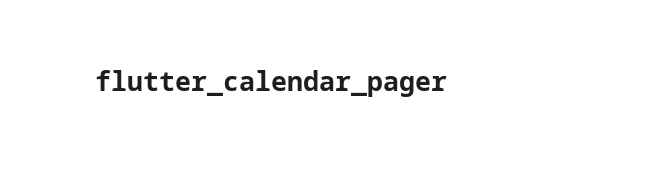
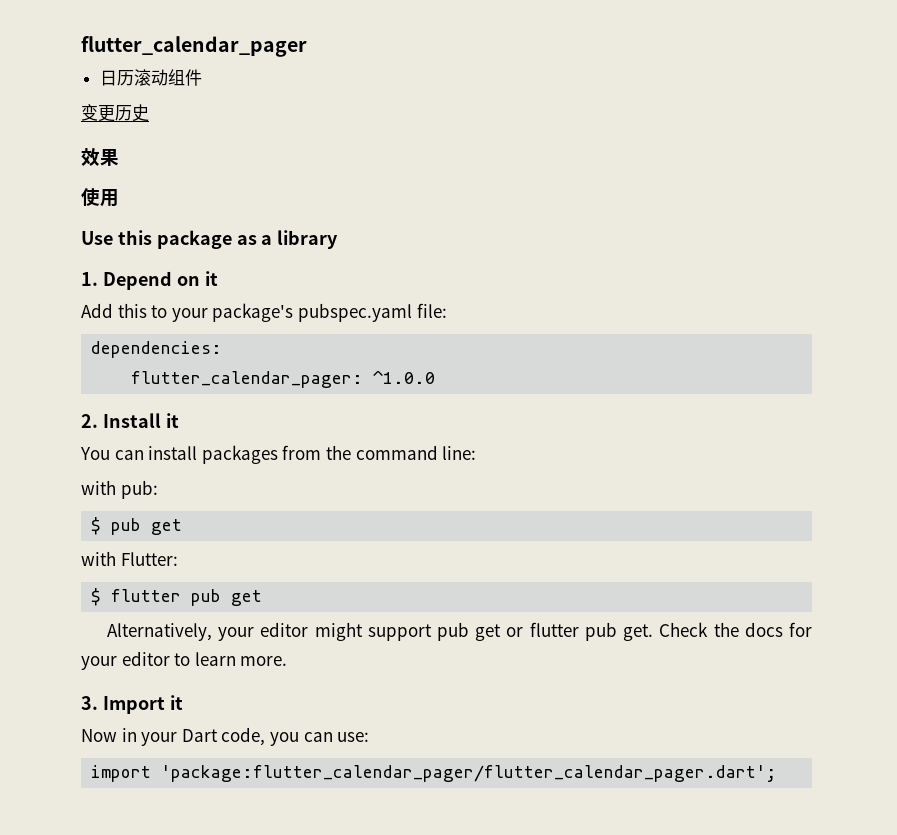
(447, 83) none -> [99,69,202,86] [81,104,149,122] [81,147,119,166] [81,188,119,207] [81,230,339,249] [81,271,218,290] [81,303,447,322] [91,341,223,358] [131,370,436,388] [81,413,179,428] [80,445,477,464] [81,480,158,499] [91,517,183,535] [81,551,178,566] [91,588,263,606] [106,622,812,641] [81,651,288,670] [81,695,183,714] [81,727,370,746] [91,765,777,782] // 日历滚动组件 // 变更历史 // 效果 // 使用 // Use this package as a library // 1. Depend on it // Add this to your package's pubspec.yaml file: // dependencies: // flutter_calendar_pager: ^1.0.0 // 2. Install it // You can install packages from the command line: // with pub: // $ pub get // with Flutter: // $ flutter pub get // Alternatively, your editor might support pub get or flutter pub get. Check the docs for your editor to learn more. // 3. Import it // Now in your Dart code, you can use: // import 'package:flutter_calendar_pager/flutter_calendar_pager.dart';

